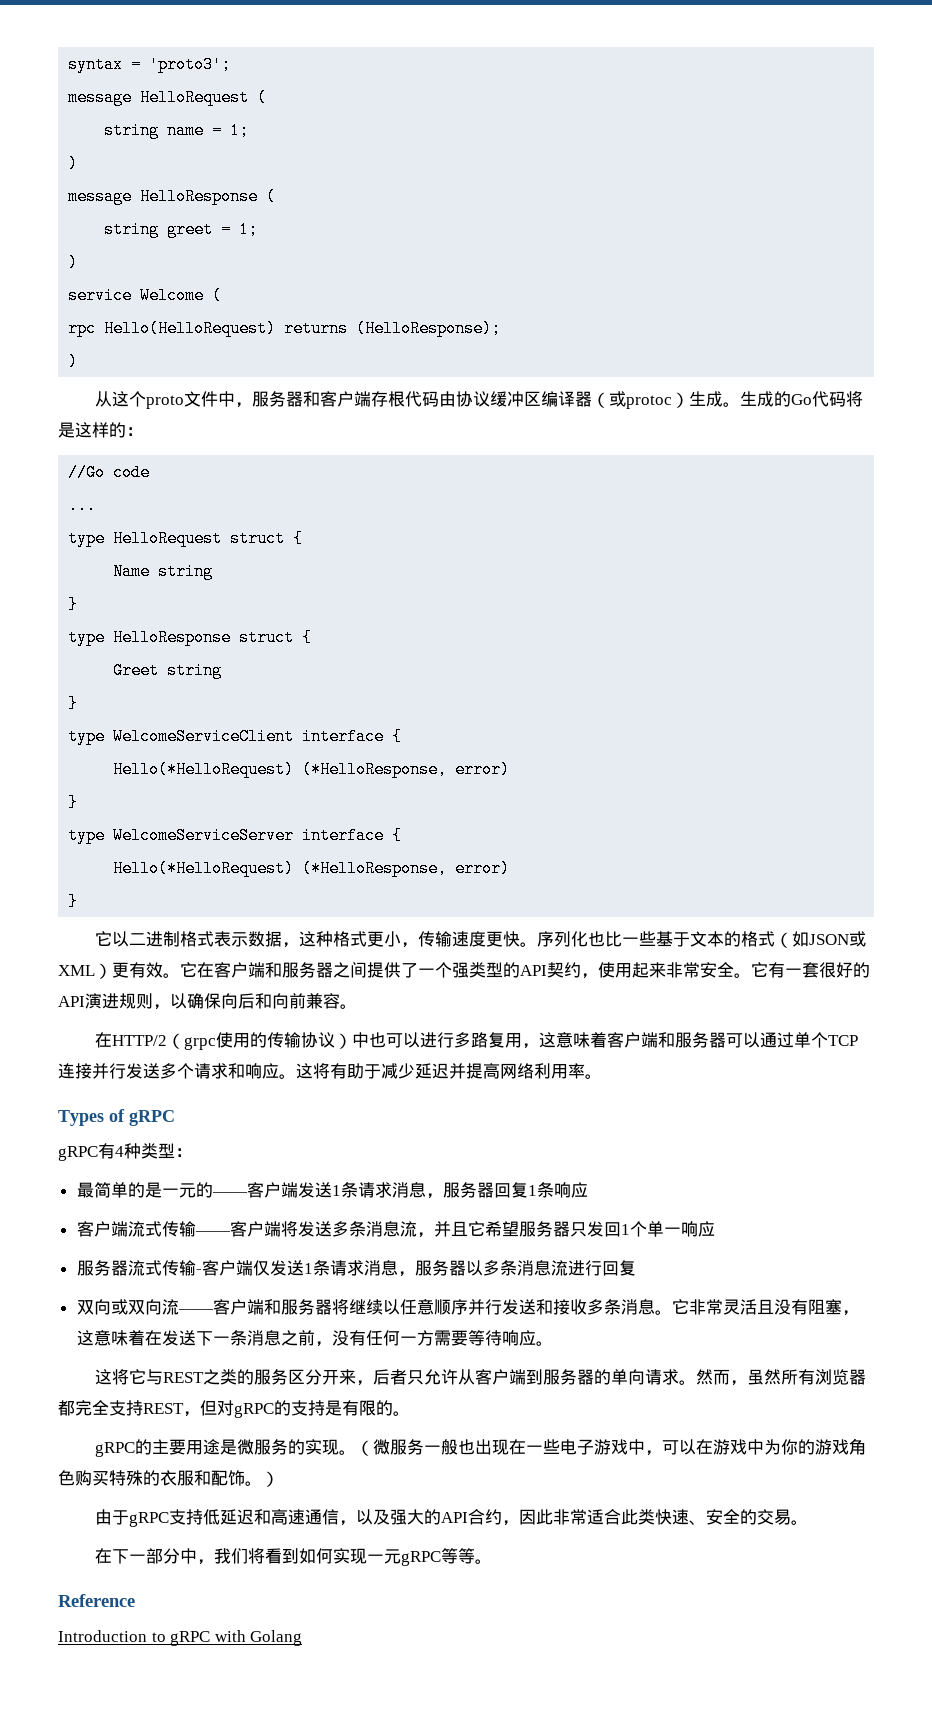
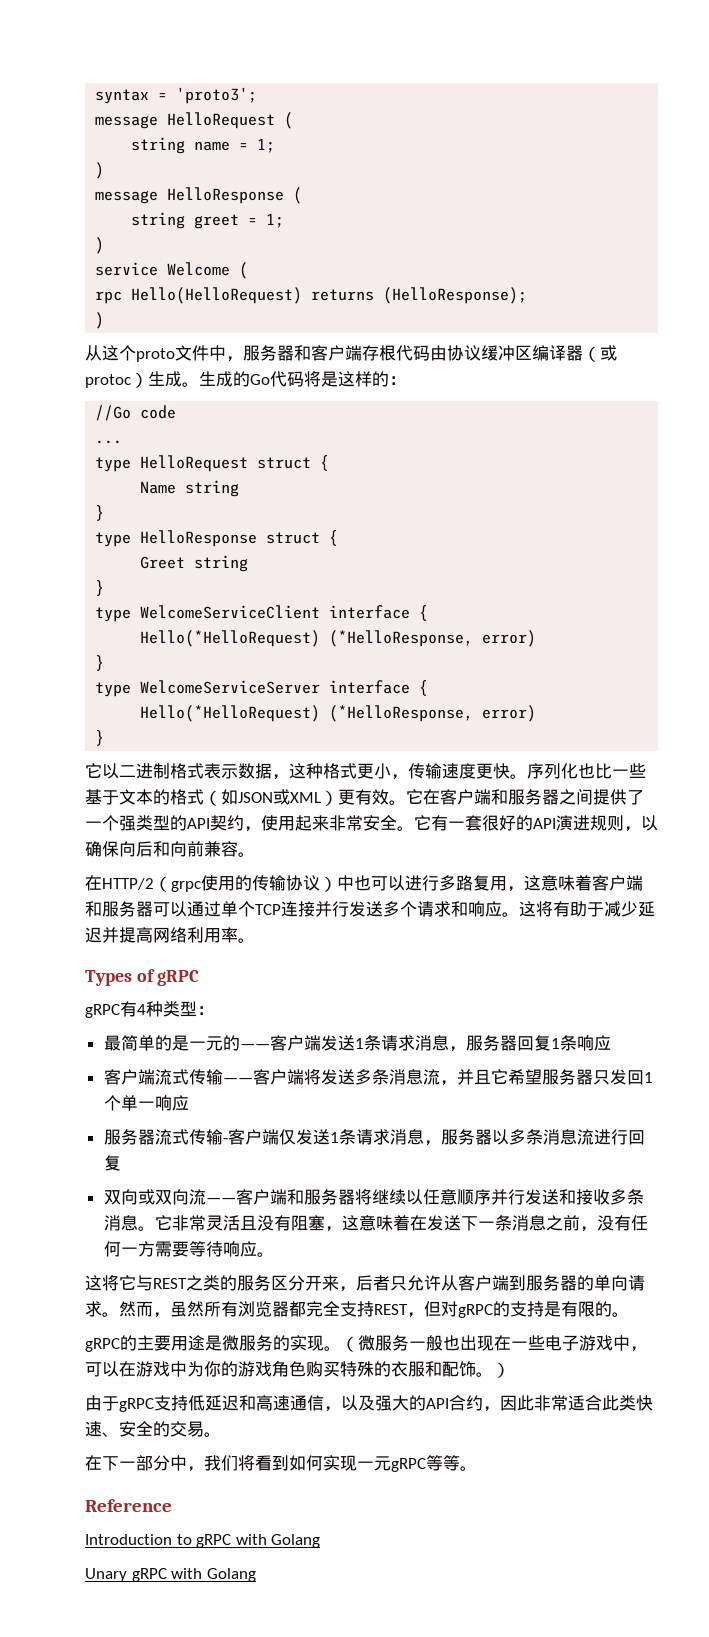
(303, 1638) none -> [85,1568,256,1582] // Unary gRPC with Golang

